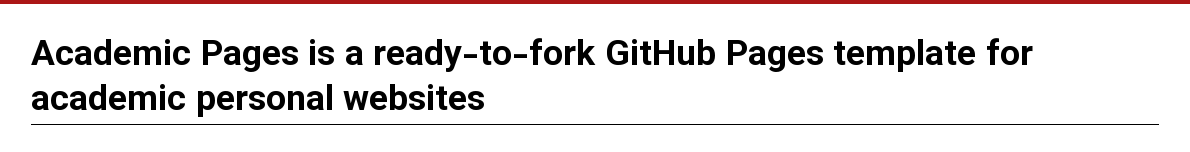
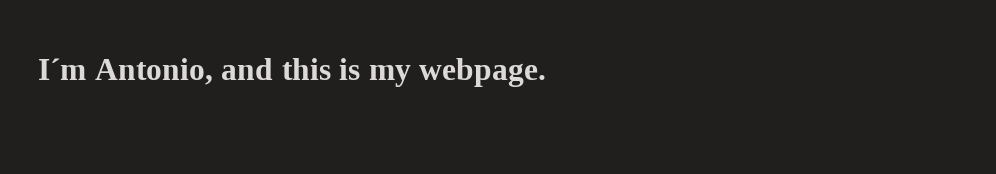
[31,38,1033,72] [31,84,486,117] Academic Pages is a ready-to-fork GitHub Pages template for academic personal websites -> [38,58,547,87] I´m Antonio, and this is my webpage.

